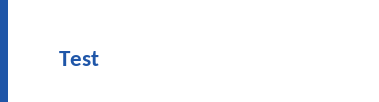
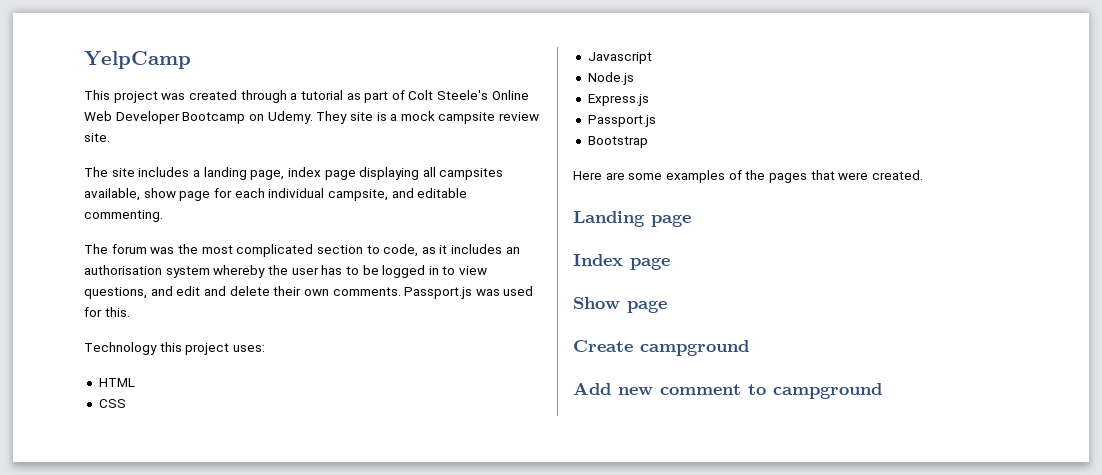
[59,51,99,66] Test -> [84,51,191,69] [84,90,529,103] [84,111,540,124] [84,133,110,142] [84,167,504,180] [84,188,468,201] [84,210,163,222] [84,244,520,257] [84,265,488,278] [84,286,534,299] [84,307,130,317] [84,342,265,355] [98,378,135,387] [98,399,126,408] [587,52,652,64] [587,72,634,85] [587,94,649,106] [587,115,656,127] [587,136,648,148] [573,170,923,183] [573,211,691,227] [573,254,670,270] [573,297,667,313] [573,340,749,356] [573,382,882,399] YelpCamp // This project was created through a tutorial as part of Colt Steele's Online Web Developer Bootcamp on Udemy. They site is a mock campsite review site. // The site includes a landing page, index page displaying all campsites available, show page for each individual campsite, and editable commenting. // The forum was the most complicated section to code, as it includes an authorisation system whereby the user has to be logged in to view questions, and edit and delete their own comments. Passport.js was used for this. // Technology this project uses: // HTML // CSS // Javascript // Node.js // Express.js // Passport.js // Bootstrap // Here are some examples of the pages that were created. // Landing page // Index page // Show page // Create campground // Add new comment to campground

